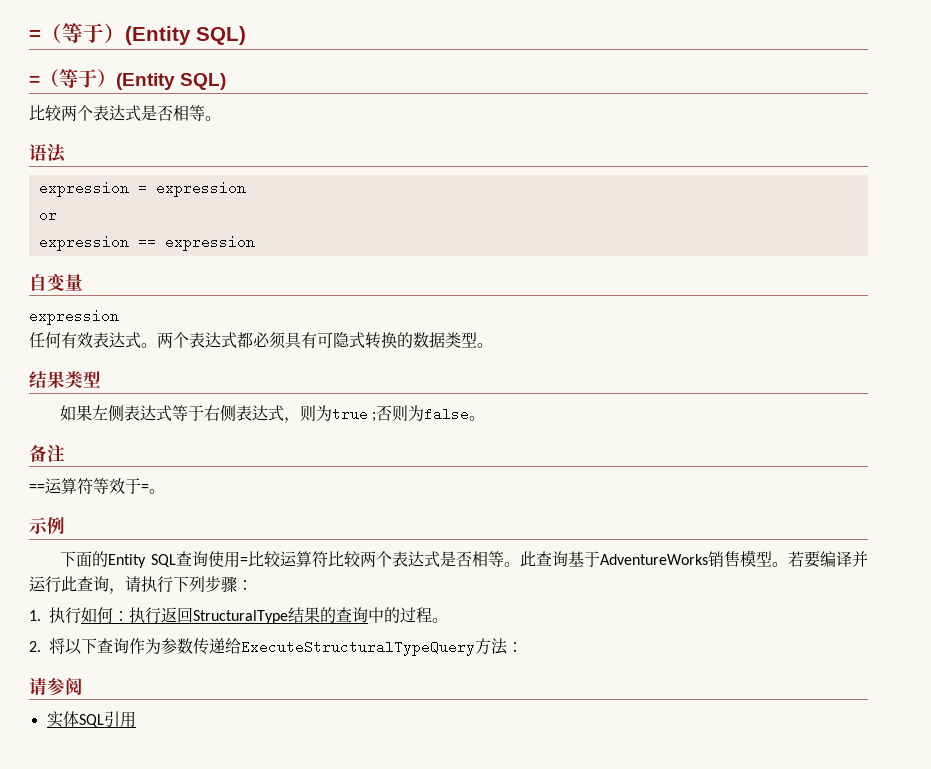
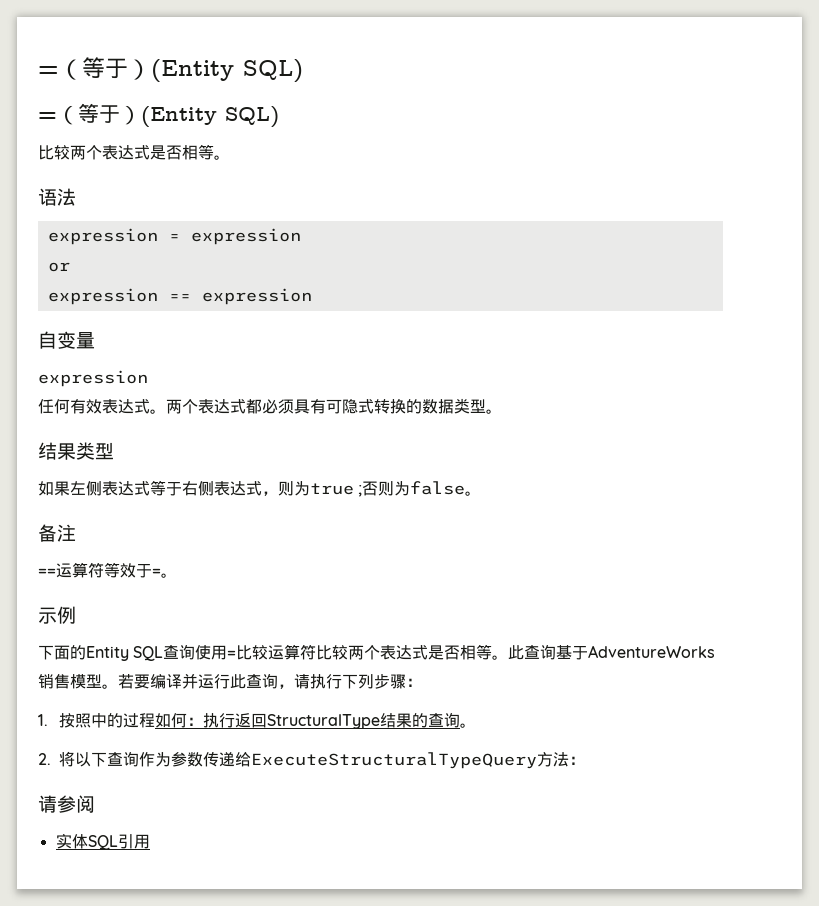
[49,607,82,624] 执行 -> [58,713,155,728] 按照中的过程
[368,607,433,623] 中的过程 -> (460, 720) none

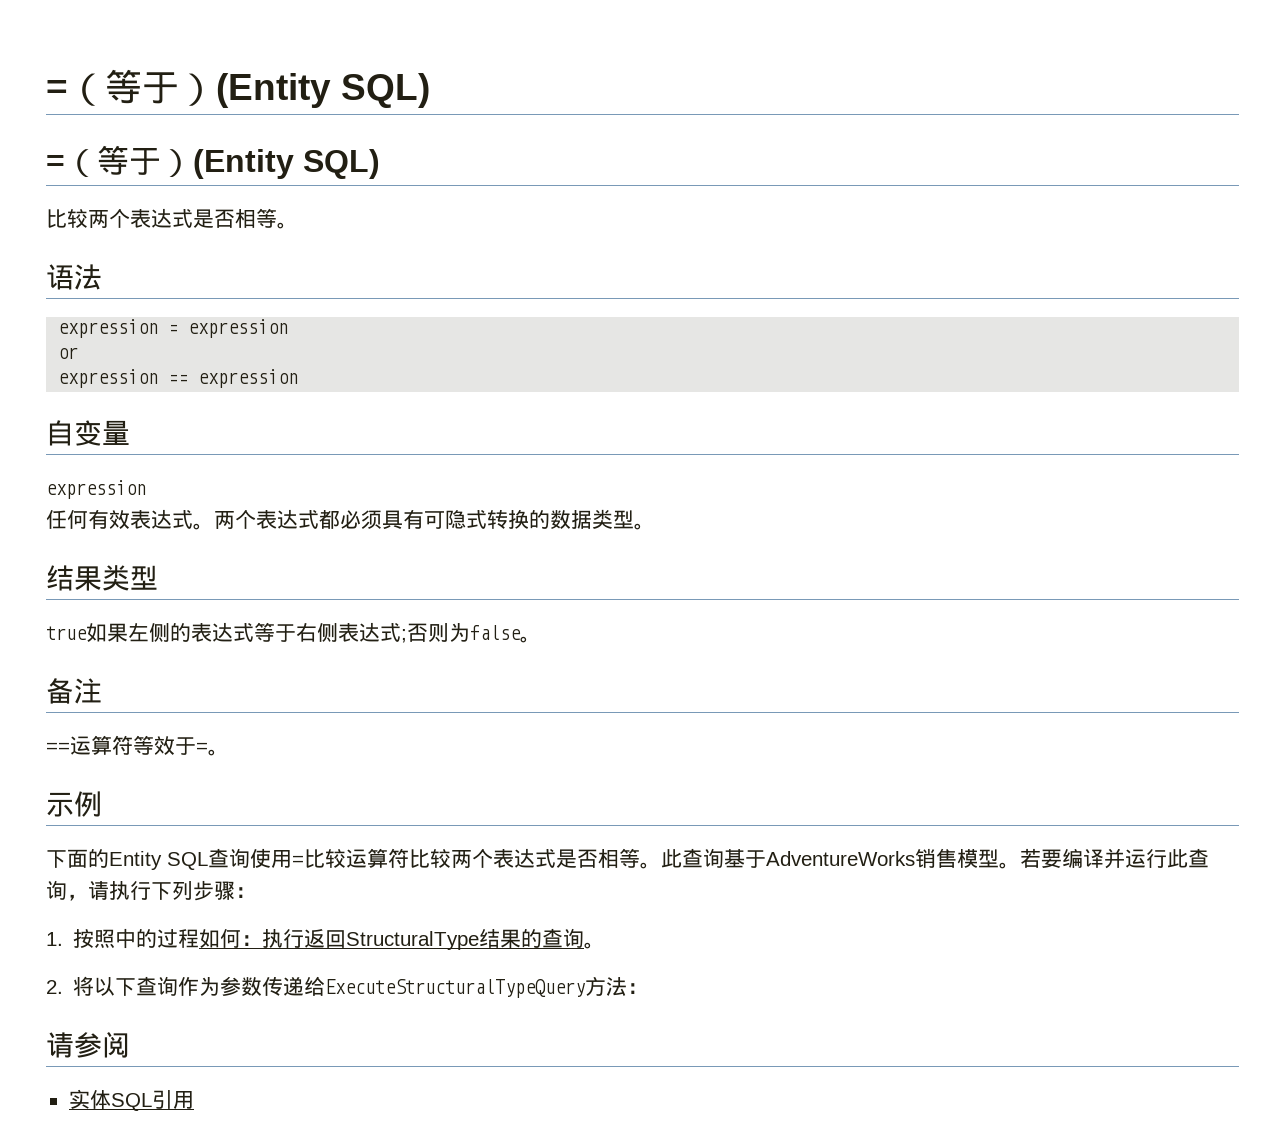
(114, 451) none -> [46,626,87,640] true
(102, 488) none -> [170,623,191,642] 的
[262,481,354,496] ，则为true -> (401, 632) none

